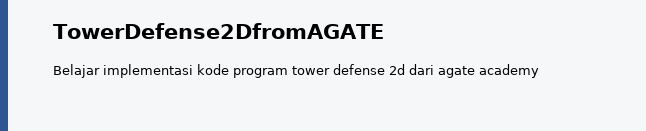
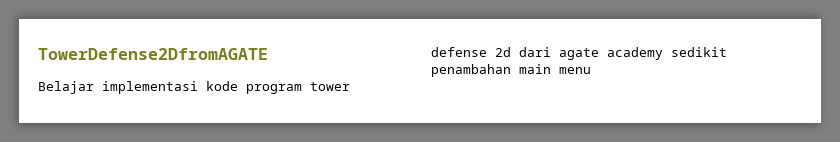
(539, 71) none -> [671,47,727,57] [431,64,591,77] sedikit penambahan main menu

